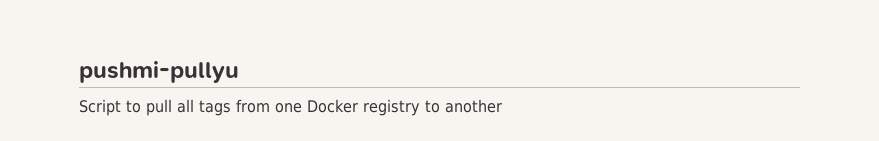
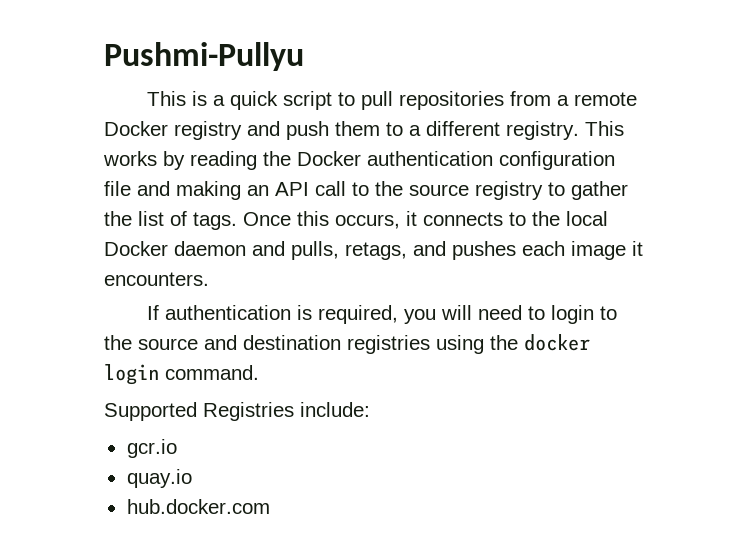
[79,61,239,83] [79,99,502,116] pushmi-pullyu // Script to pull all tags from one Docker registry to another -> [104,42,304,71] [147,91,638,110] [104,121,624,140] [103,151,615,170] [104,181,628,200] [104,211,608,230] [104,241,643,260] [104,272,209,286] [147,305,618,324] [104,334,590,354] [104,364,259,385] [104,402,370,421] [126,439,177,458] [126,469,192,488] [126,499,270,514] Pushmi-Pullyu // This is a quick script to pull repositories from a remote Docker registry and push them to a different registry. This works by reading the Docker authentication configuration file and making an API call to the source registry to gather the list of tags. Once this occurs, it connects to the local Docker daemon and pulls, retags, and pushes each image it encounters. // If authentication is required, you will need to login to the source and destination registries using the docker login command. // Supported Registries include: // gcr.io // quay.io // hub.docker.com

